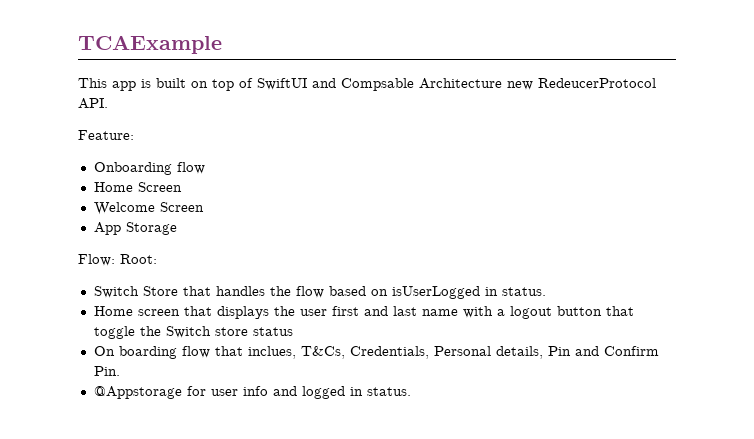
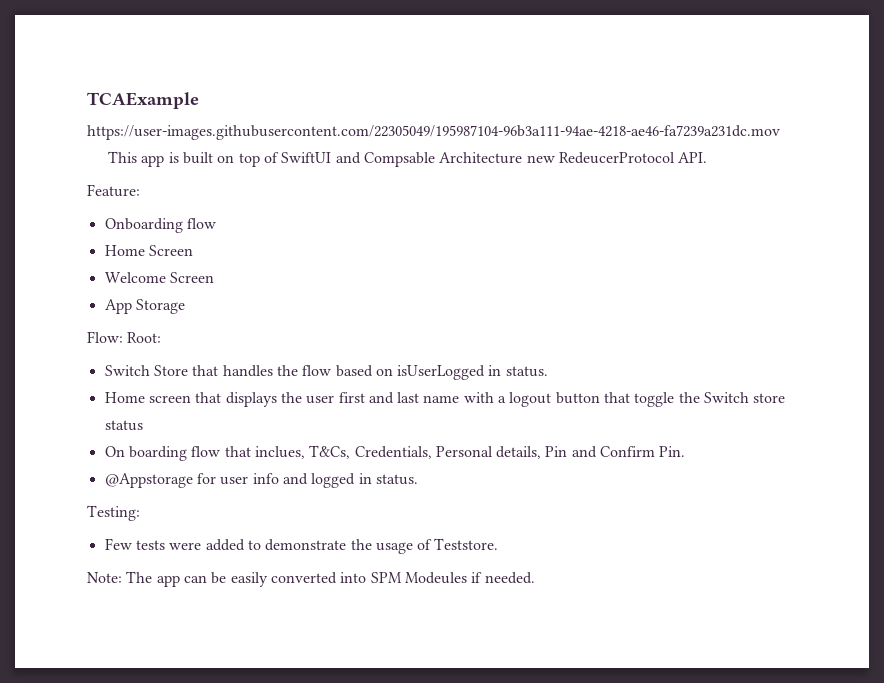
(222, 44) none -> [87,125,780,140] // https://user-images.githubusercontent.com/22305049/195987104-96b3a111-94ae-4218-ae46-fa7239a231dc.mov
(411, 391) none -> [87,505,140,521] [104,538,499,554] [87,571,535,587] // Testing: // Few tests were added to demonstrate the usage of Teststore. // Note: The app can be easily converted into SPM Modeules if needed.

